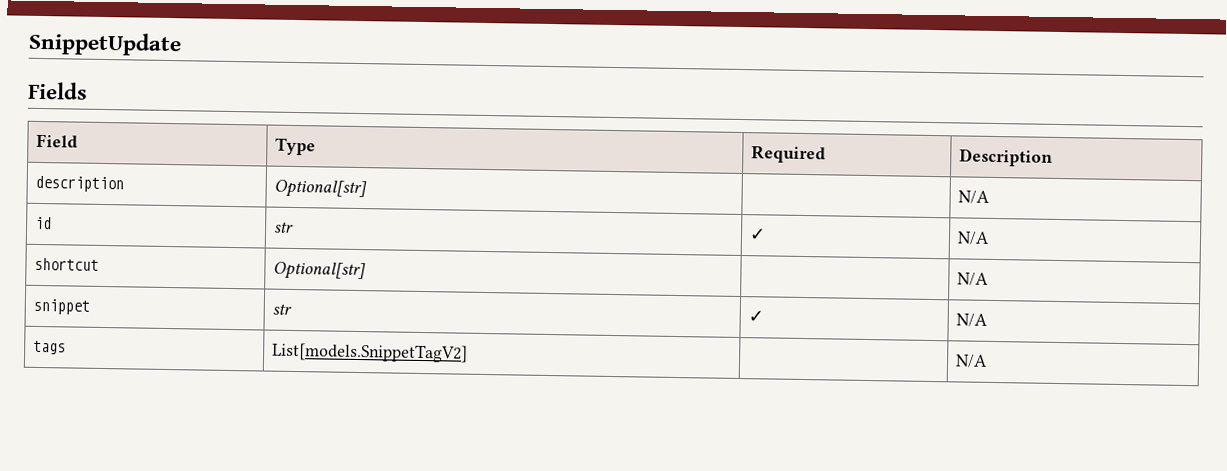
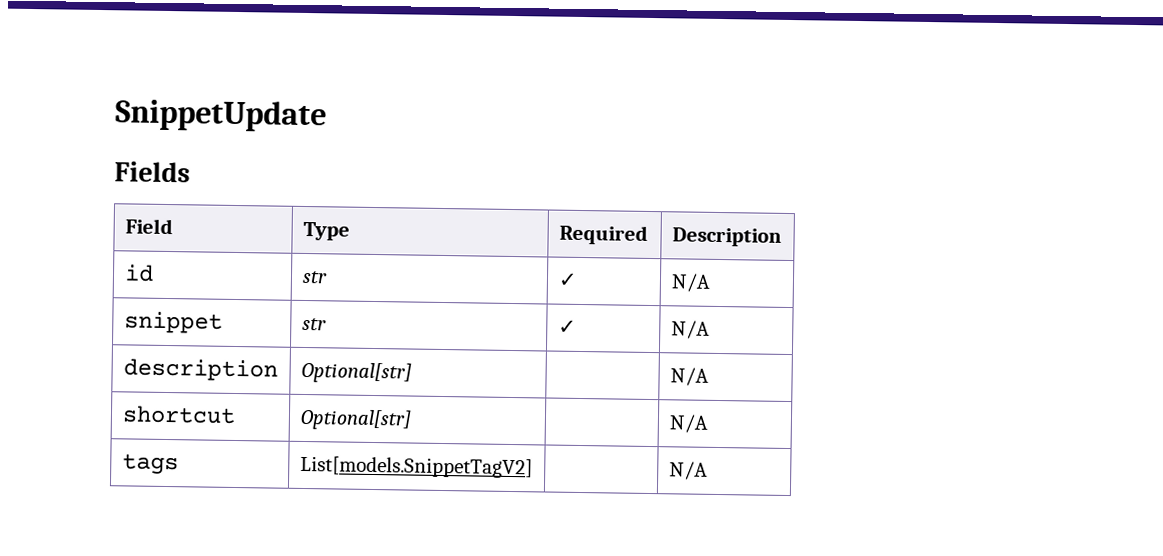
[35,175,125,193] [274,179,368,199] [958,190,991,204] // description | Optional[str] | | N/A -> (782, 237) none
[34,257,100,271] [273,261,367,281] [957,272,990,286] // shortcut | Optional[str] | | N/A -> (711, 282) none
(989, 320) none -> [122,358,278,382] [300,361,412,384] [669,367,709,386] [121,405,236,424] [299,408,412,431] [668,414,709,433] // description | Optional[str] | | N/A // shortcut | Optional[str] | | N/A

